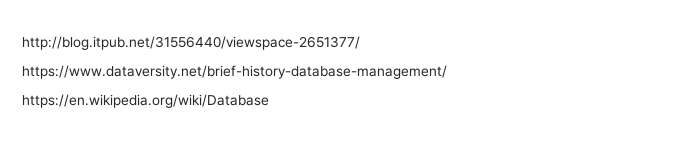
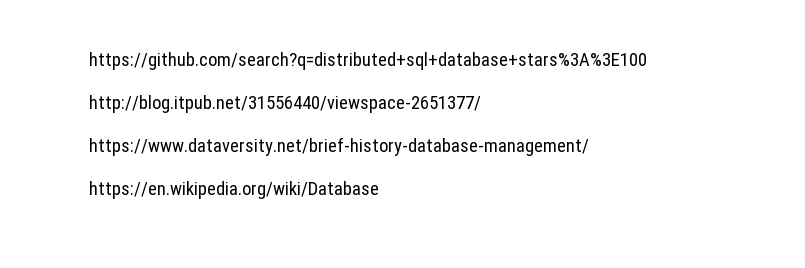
(22, 43) none -> [89,52,647,70] https://github.com/search?q=distributed+sql+database+stars%3A%3E100 //

